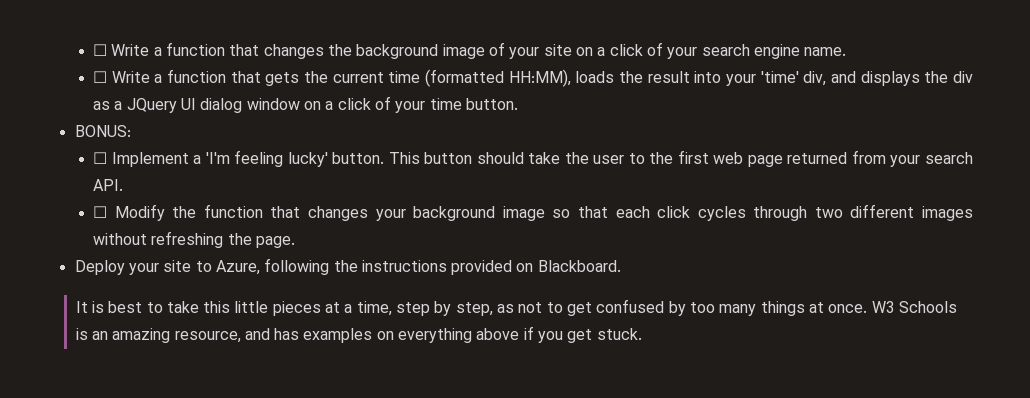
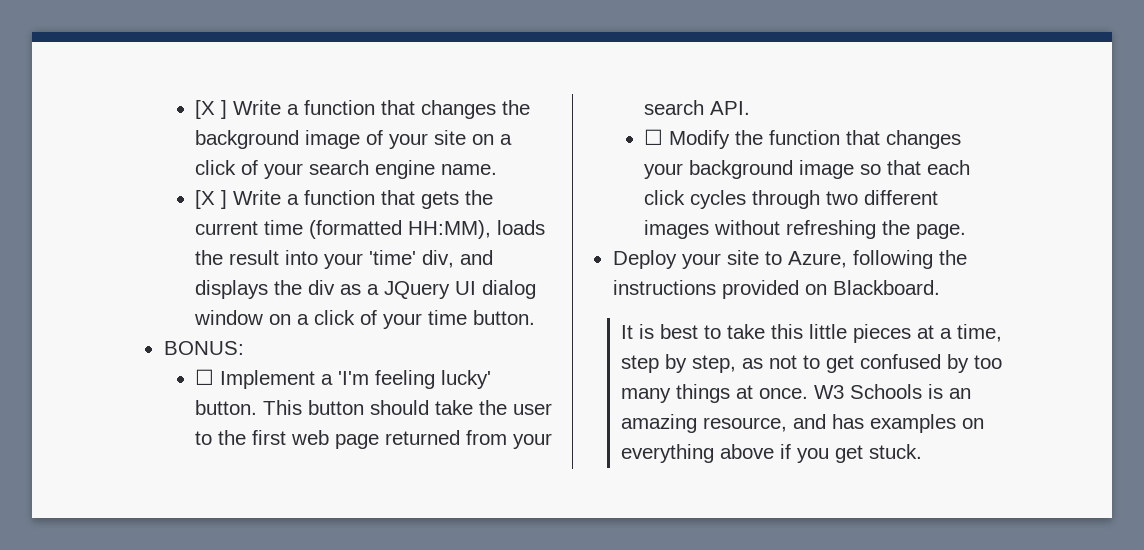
[93,44,108,56] ☐ -> [194,100,227,119] [X ]
[93,71,108,83] ☐ -> [194,190,227,209] [X ]

